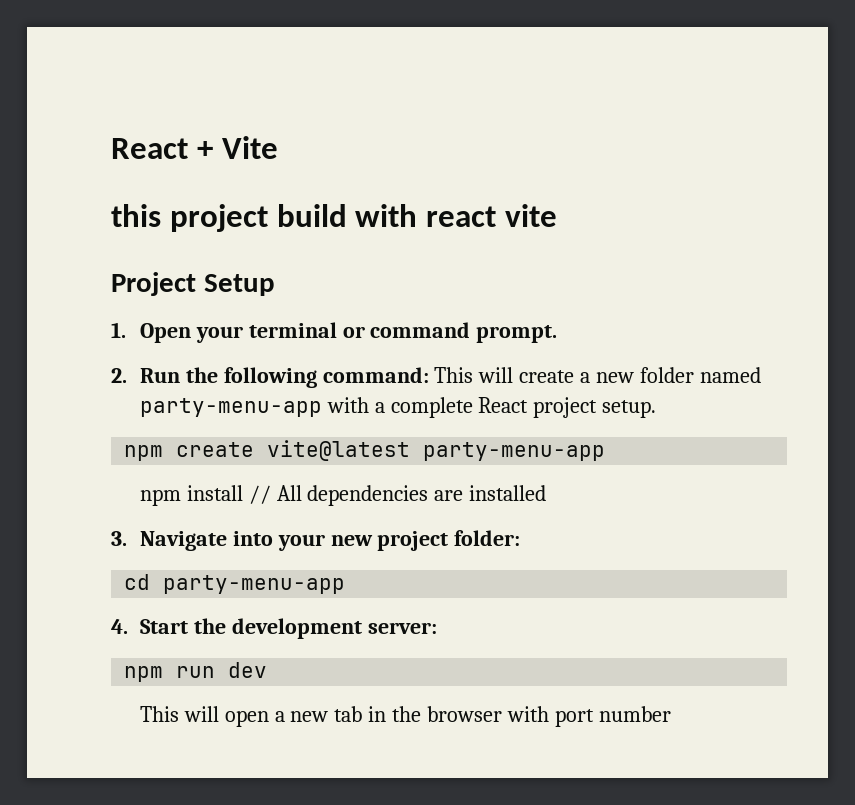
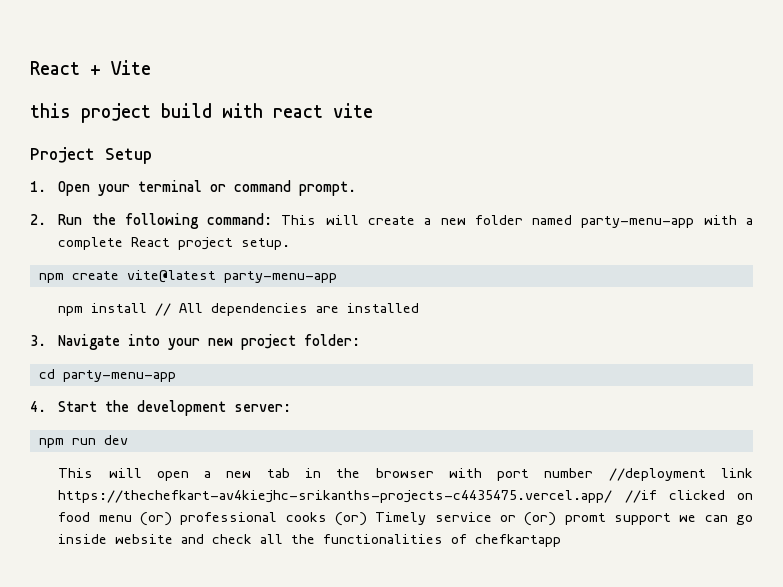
(672, 714) none -> [608,468,753,481] [58,490,754,503] [58,512,754,526] [58,534,562,547] //deployment link https://thechefkart-av4kiejhc-srikanths-projects-c4435475.vercel.app/ //if clicked on food menu (or) professional cooks (or) Timely service or (or) promt support we can go inside website and check all the functionalities of chefkartapp

